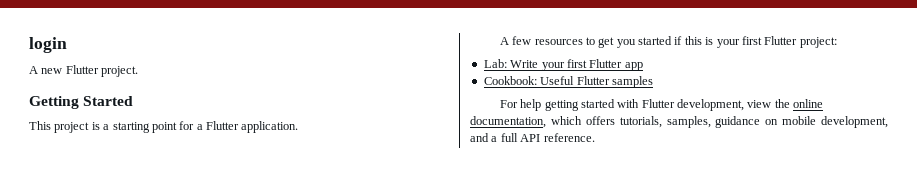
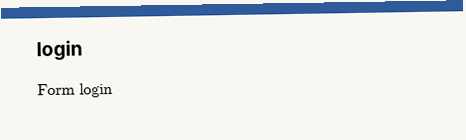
[29,65,139,77] [29,96,134,109] [29,121,299,133] [499,36,837,48] [483,59,643,71] [483,76,653,88] [499,99,824,111] [470,116,888,128] [470,133,595,142] A new Flutter project. // Getting Started // This project is a starting point for a Flutter application. // A few resources to get you started if this is your first Flutter project: // Lab: Write your first Flutter app // Cookbook: Useful Flutter samples // For help getting started with Flutter development, view the online documentation, which offers tutorials, samples, guidance on mobile development, and a full API reference. -> [37,82,113,98] Form login

